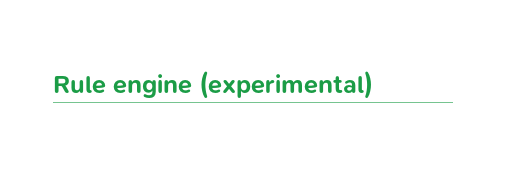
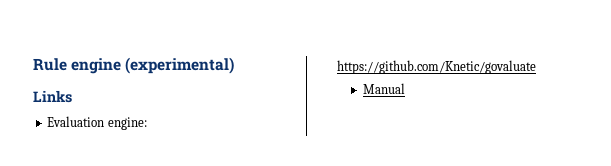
(373, 84) none -> [33,90,72,103] [47,116,147,130] [337,60,537,74] [362,83,405,94] // Links // Evaluation engine: https://github.com/Knetic/govaluate // Manual

